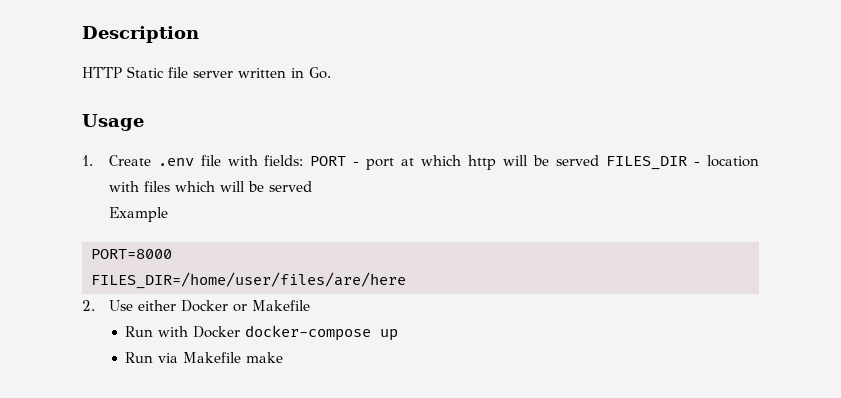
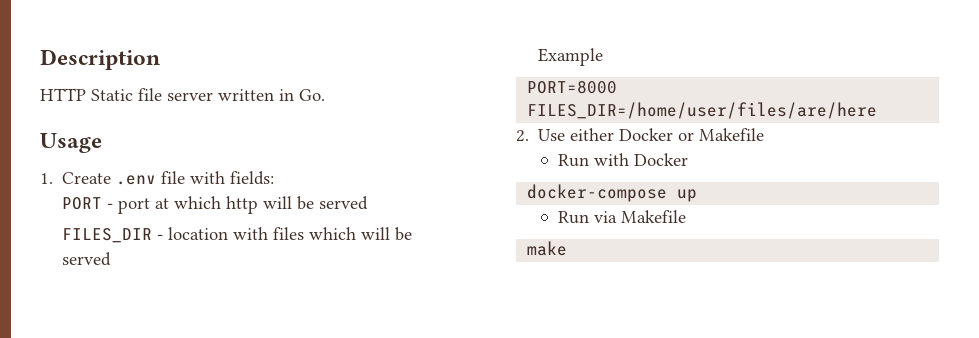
(304, 160) none -> (275, 178) //
(600, 160) none -> (368, 203) //
(241, 332) none -> (688, 159) //
(242, 357) none -> (686, 216) //

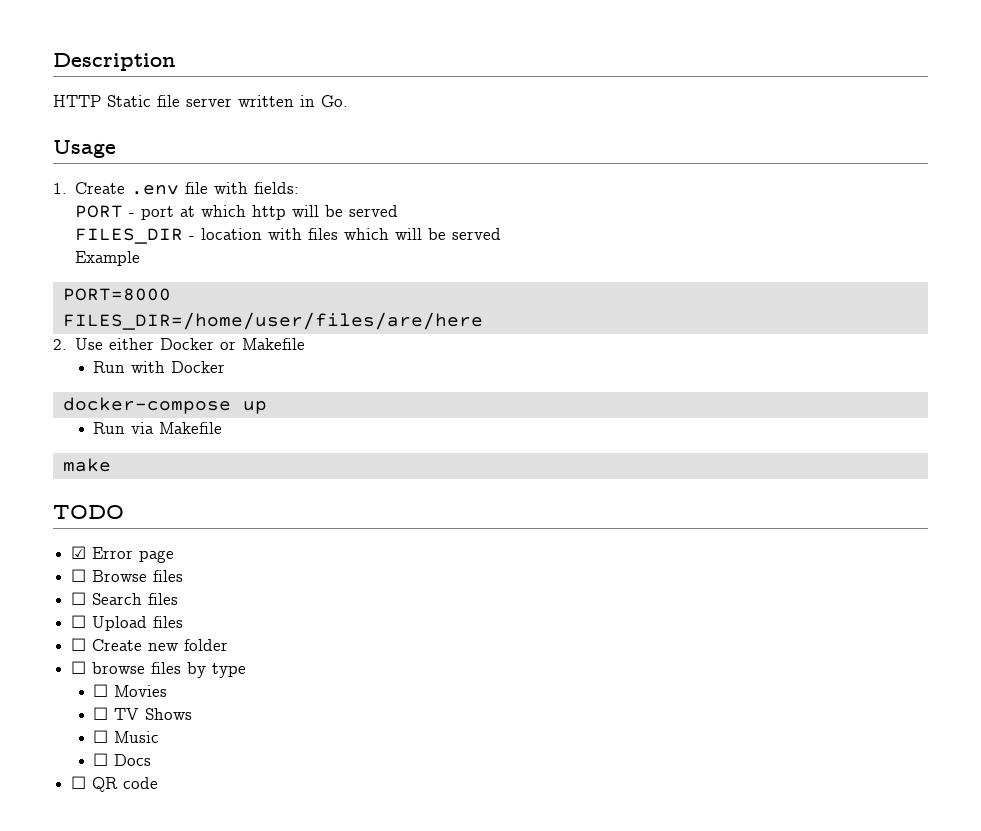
(568, 248) none -> [53,505,124,519] [71,546,175,563] [71,569,184,582] [71,592,179,605] [71,615,184,631] [71,638,229,651] [71,661,247,678] [93,684,168,697] [93,707,193,720] [93,730,160,743] [93,753,152,766] [71,776,159,792] // TODO // ☑ Error page // ☐ Browse files // ☐ Search files // ☐ Upload files // ☐ Create new folder // ☐ browse files by type // ☐ Movies // ☐ TV Shows // ☐ Music // ☐ Docs // ☐ QR code

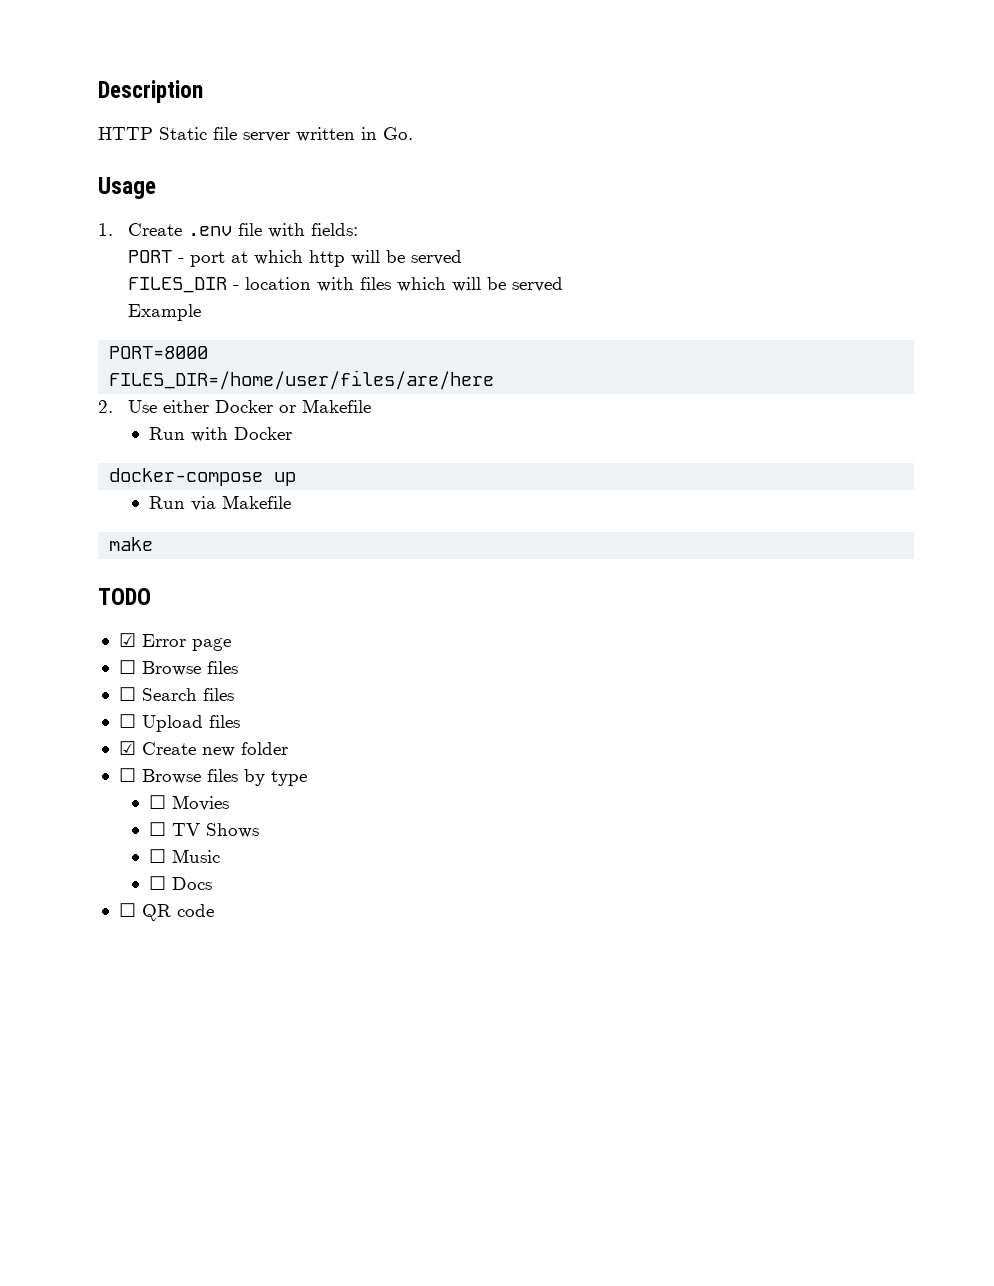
[71,638,87,651] ☐ -> [118,741,136,755] ☑
[92,662,146,674] browse -> [141,769,201,784] Browse

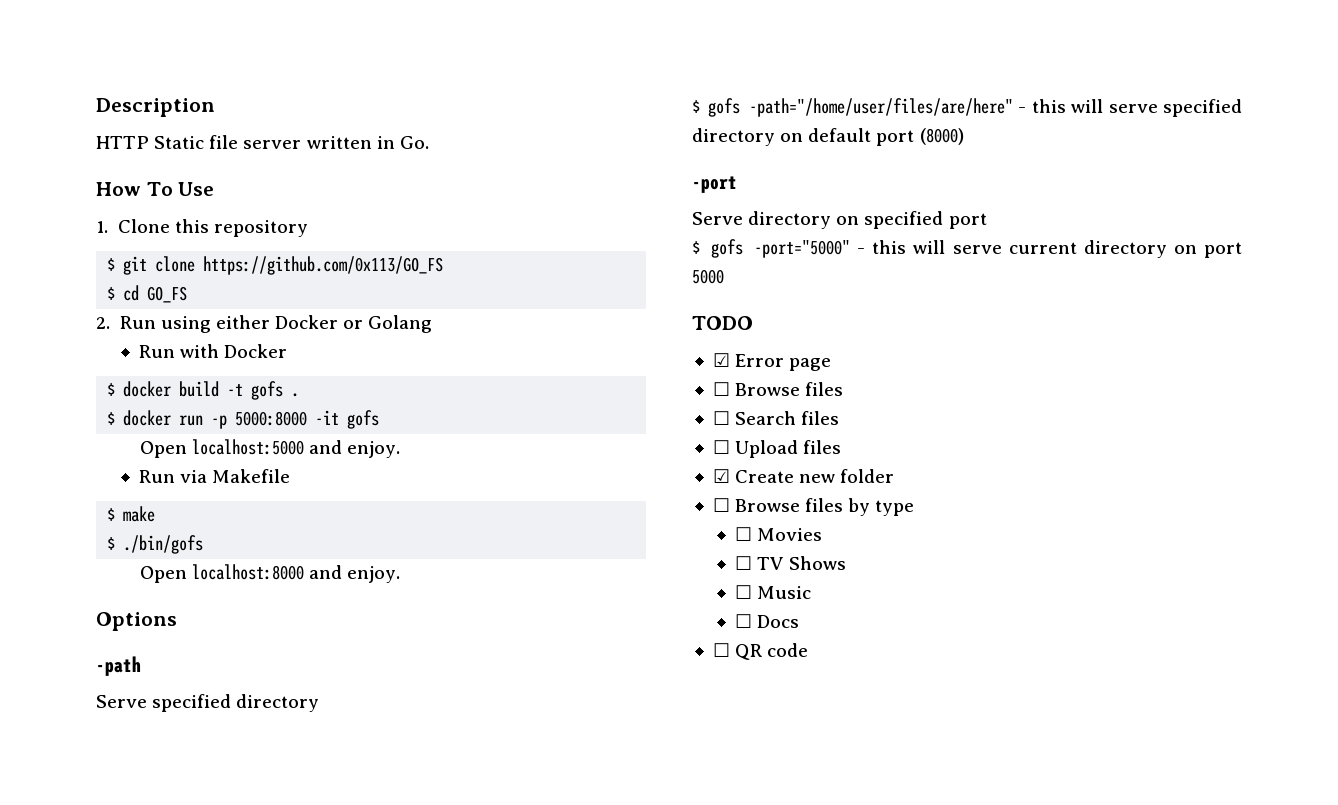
[98,177,156,199] [98,223,359,238] [128,250,463,267] [128,277,564,293] [128,304,202,321] [109,346,209,359] [109,370,495,390] Usage // 1. Create .env file with fields: // PORT - port at which http will be served // FILES_DIR - location with files which will be served // Example // PORT=8000 // FILES_DIR=/home/user/files/are/here -> [96,182,215,196] [96,219,309,237] [107,256,444,275] [107,285,188,303] How To Use // 1. Clone this repository // $ git clone https://github.com/0x113/GO_FS // $ cd GO_FS
[128,400,158,413] Use -> [119,316,211,333] Run using
[302,399,372,413] Makefile -> [368,315,433,333] Golang
[109,468,297,486] docker-compose up -> [107,381,300,400] [107,410,380,429] [139,439,401,458] $ docker build -t gofs . // $ docker run -p 5000:8000 -it gofs // Open localhost:5000 and enjoy.
(292, 502) none -> [107,508,116,521] $
(154, 544) none -> [107,535,204,554] [139,564,401,583] [96,612,177,631] [96,656,141,676] [96,694,320,712] [692,98,1242,117] [692,128,964,146] [692,176,737,193] [692,211,987,229] [692,239,1242,258] [692,269,724,284] // $ ./bin/gofs // Open localhost:8000 and enjoy. // Options // -path // Serve specified directory // $ gofs -path="/home/user/files/are/here" - this will serve specified directory on default port (8000) // -port // Serve directory on specified port // $ gofs -port="5000" - this will serve current directory on port 5000

